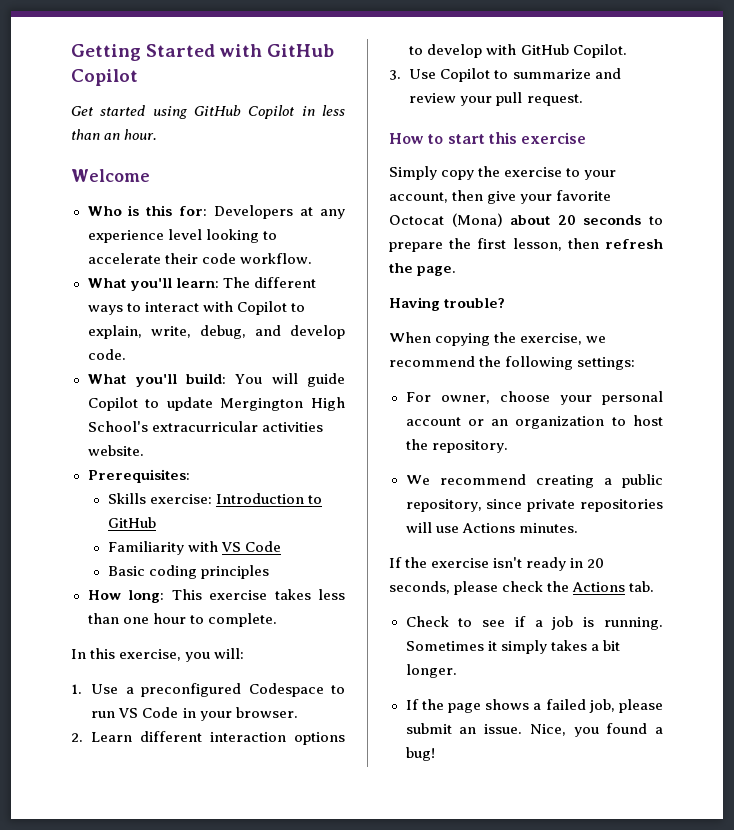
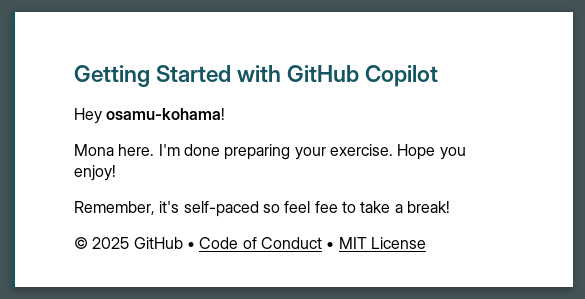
[71,105,346,119] [71,129,158,140] [71,169,150,182] [87,205,345,219] [87,229,277,243] [87,253,312,264] [87,277,316,291] [87,301,305,315] [87,325,345,339] [87,349,126,360] [87,373,345,387] [87,397,345,411] [87,421,323,432] [87,445,144,456] [87,469,190,483] [107,493,323,504] [107,517,156,528] [107,541,282,555] [107,565,269,579] [87,589,345,603] [87,613,277,627] [71,648,245,662] [71,683,346,697] [91,707,298,721] [71,731,345,745] [409,44,627,58] [389,68,621,82] [409,92,583,106] [389,132,587,144] [389,166,617,180] [389,190,612,204] [389,213,663,227] [389,238,663,252] [389,263,457,276] [389,297,506,311] [389,332,607,346] [389,356,636,370] [405,391,663,405] [405,415,663,429] [405,439,508,453] [405,474,663,488] [405,499,663,512] [405,522,578,533] [389,557,605,571] [389,581,655,595] [405,616,663,630] [405,640,620,654] [405,664,457,678] [405,699,663,713] [405,723,663,737] [405,747,435,761] Get started using GitHub Copilot in less than an hour. // Welcome // Who is this for: Developers at any experience level looking to accelerate their code workflow. // What you'll learn: The different ways to interact with Copilot to explain, write, debug, and develop code. // What you'll build: You will guide Copilot to update Mergington High School's extracurricular activities website. // Prerequisites: // Skills exercise: Introduction to GitHub // Familiarity with VS Code // Basic coding principles // How long: This exercise takes less than one hour to complete. // In this exercise, you will: // 1. Use a preconfigured Codespace to run VS Code in your browser. // 2. Learn different interaction options to develop with GitHub Copilot. // 3. Use Copilot to summarize and review your pull request. // How to start this exercise // Simply copy the exercise to your account, then give your favorite Octocat (Mona) about 20 seconds to prepare the first lesson, then refresh the page. // Having trouble? // When copying the exercise, we recommend the following settings: // For owner, choose your personal account or an organization to host the repository. // We recommend creating a public repository, since private repositories will use Actions minutes. // If the exercise isn't ready in 20 seconds, please check the Actions tab. // Check to see if a job is running. Sometimes it simply takes a bit longer. // If the page shows a failed job, please submit an issue. Nice, you found a bug! -> [74,108,226,124] [74,144,466,160] [74,165,116,181] [74,201,450,217] [74,237,426,249] Hey osamu-kohama! // Mona here. I'm done preparing your exercise. Hope you enjoy! // Remember, it's self-paced so feel fee to take a break! // © 2025 GitHub • Code of Conduct • MIT License

